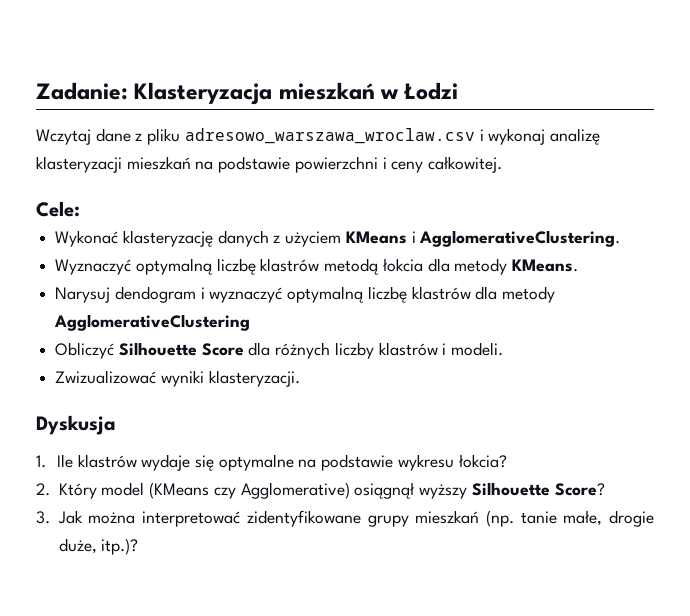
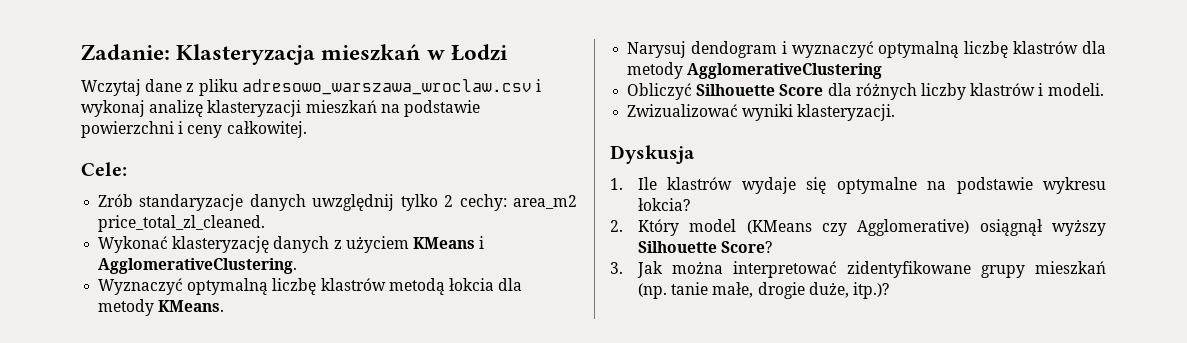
(80, 209) none -> [98,194,577,211] [98,215,266,232] // Zrób standaryzacje danych uwzględnij tylko 2 cechy: area_m2 price_total_zl_cleaned.

